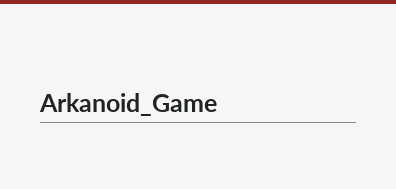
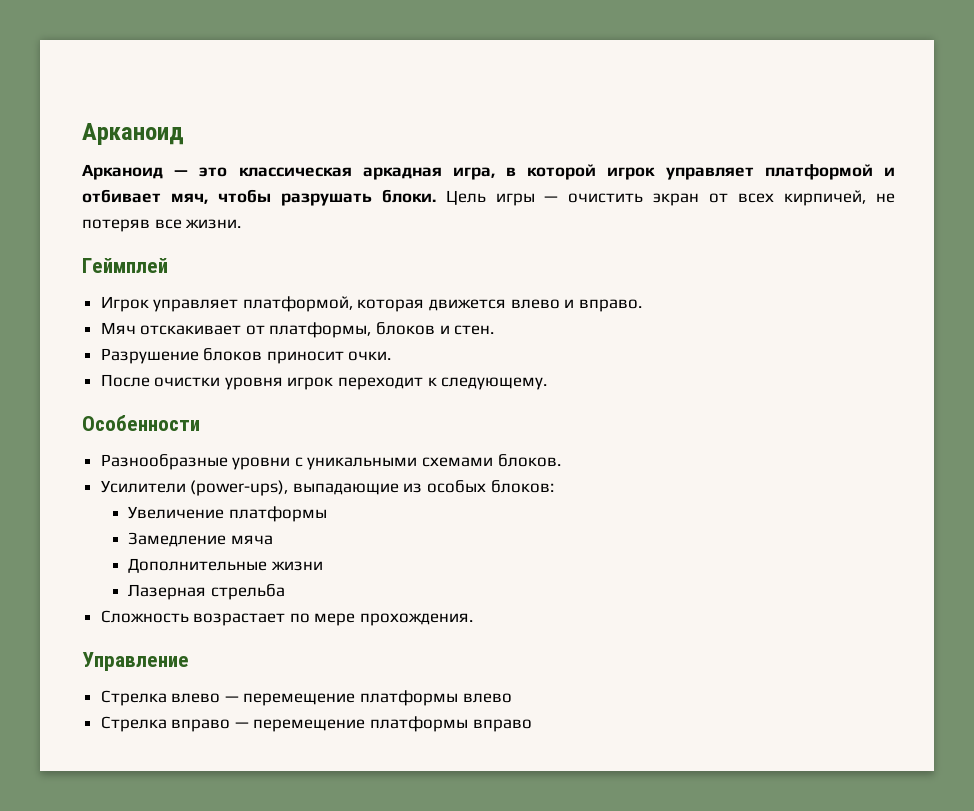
[39,93,217,116] Arkanoid_Game -> [82,123,184,145] [82,164,895,180] [82,189,895,206] [82,219,242,232] [82,258,168,273] [100,296,642,312] [100,322,495,338] [100,348,392,364] [100,374,548,390] [82,415,200,431] [100,454,561,470] [100,480,554,496] [128,506,327,522] [128,532,273,547] [128,558,323,573] [128,584,285,600] [100,610,474,626] [82,652,189,671] [100,690,512,706] [100,716,532,732] Арканоид // Арканоид — это классическая аркадная игра, в которой игрок управляет платформой и отбивает мяч, чтобы разрушать блоки. Цель игры — очистить экран от всех кирпичей, не потеряв все жизни. // Геймплей // Игрок управляет платформой, которая движется влево и вправо. // Мяч отскакивает от платформы, блоков и стен. // Разрушение блоков приносит очки. // После очистки уровня игрок переходит к следующему. // Особенности // Разнообразные уровни с уникальными схемами блоков. // Усилители (power-ups), выпадающие из особых блоков: // Увеличение платформы // Замедление мяча // Дополнительные жизни // Лазерная стрельба // Сложность возрастает по мере прохождения. // Управление // Стрелка влево — перемещение платформы влево // Стрелка вправо — перемещение платформы вправо

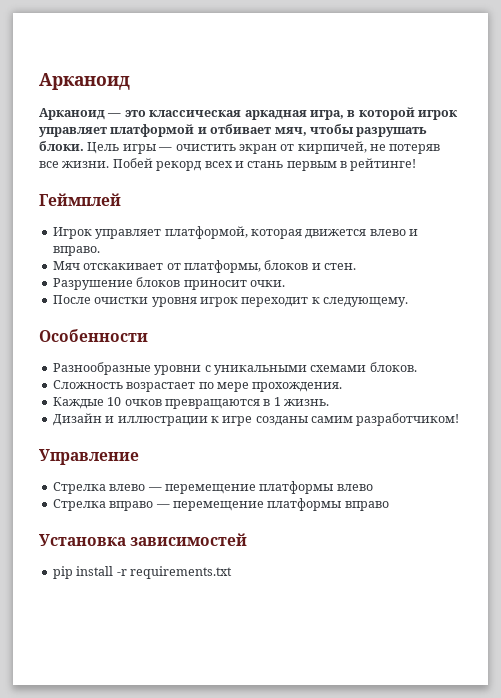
[738,193,775,203] всех -> (295, 147) none
(242, 224) none -> [112,158,417,171] Побей рекорд всех и стань первым в рейтинге!
[100,480,554,496] [128,506,327,522] [128,532,273,547] [128,558,323,573] [128,584,285,600] // Усилители (power-ups), выпадающие из особых блоков: // Увеличение платформы // Замедление мяча // Дополнительные жизни // Лазерная стрельба -> (417, 367) none
(474, 619) none -> [52,397,329,409] [52,413,460,426] // Каждые 10 очков превращаются в 1 жизнь. // Дизайн и иллюстрации к игре созданы самим разработчиком!
(532, 725) none -> [39,533,248,546] [52,566,232,579] // Установка зависимостей // pip install -r requirements.txt

